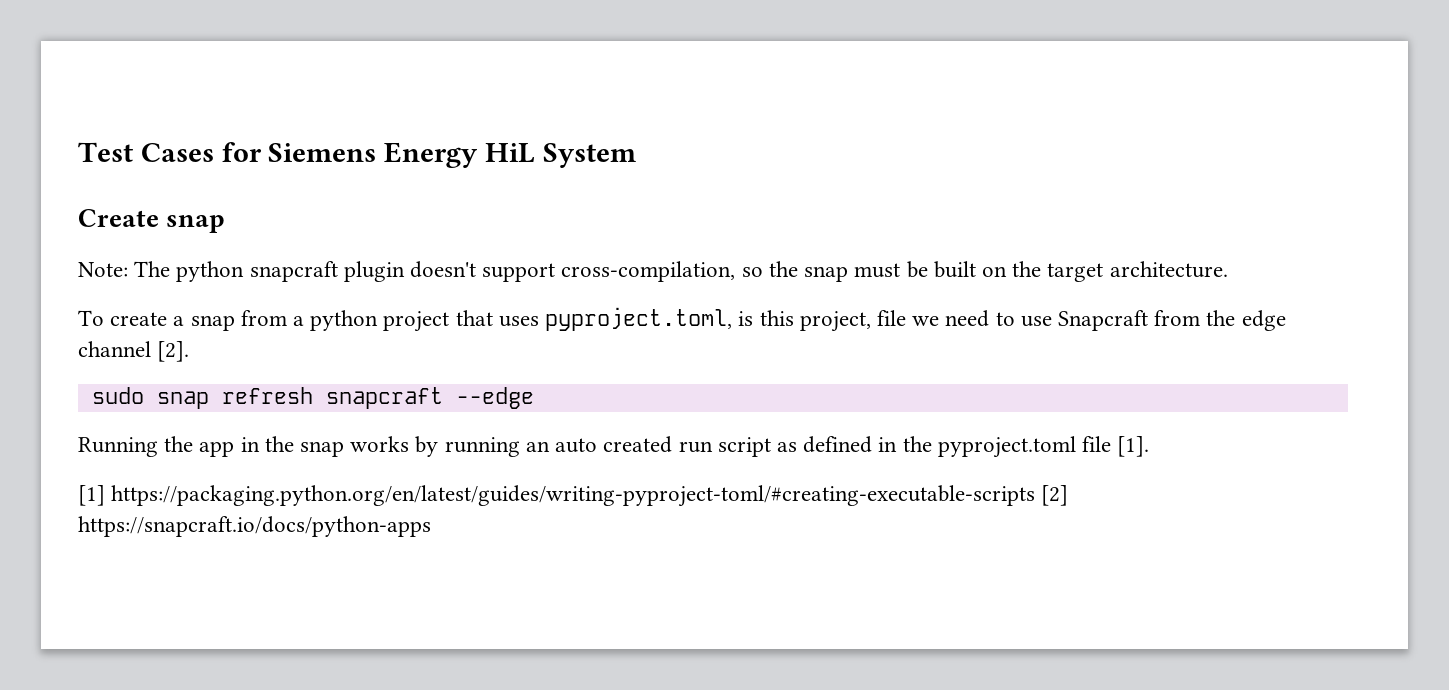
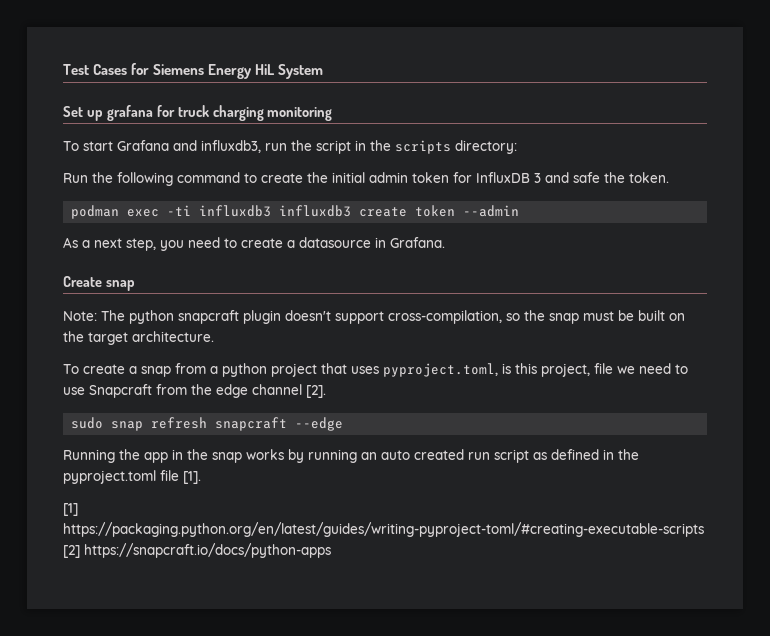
(636, 155) none -> [63,105,333,121] [63,140,517,154] [63,172,669,186] [71,205,520,219] [63,237,445,251] // Set up grafana for truck charging monitoring // To start Grafana and influxdb3, run the script in the scripts directory: // Run the following command to create the initial admin token for InfluxDB 3 and safe the token. // podman exec -ti influxdb3 influxdb3 create token --admin // As a next step, you need to create a datasource in Grafana.

